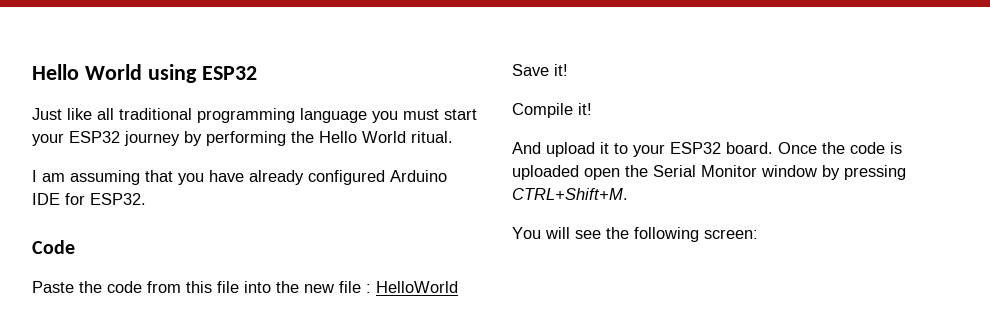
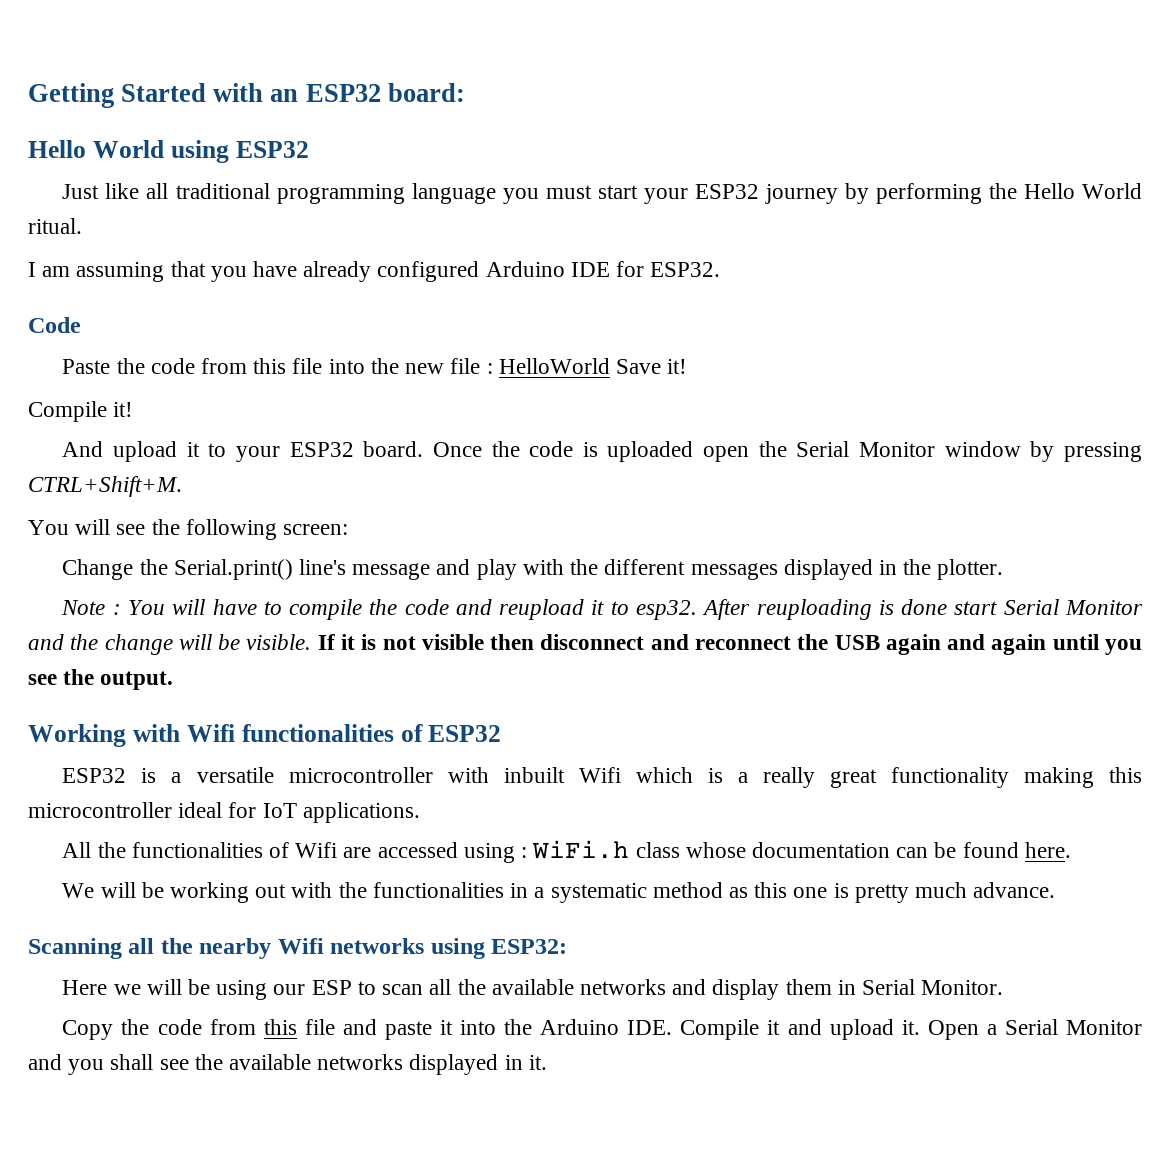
(32, 72) none -> [28,83,465,108] Getting Started with an ESP32 board: //
(758, 234) none -> [62,559,1004,580] [61,599,1144,620] [28,634,1143,655] [28,669,174,690] [28,724,502,747] [62,767,1142,788] [28,802,420,823] [62,840,1071,863] [62,882,1056,903] [28,938,568,959] [62,979,1004,1000] [62,1019,1143,1040] [28,1054,547,1075] // Change the Serial.print() line's message and play with the different messages displayed in the plotter. // Note : You will have to compile the code and reupload it to esp32. After reuploading is done start Serial Monitor and the change will be visible. If it is not visible then disconnect and reconnect the USB again and again until you see the output. // Working with Wifi functionalities of ESP32 // ESP32 is a versatile microcontroller with inbuilt Wifi which is a really great functionality making this microcontroller ideal for IoT applications. // All the functionalities of Wifi are accessed using : WiFi.h class whose documentation can be found here. // We will be working out with the functionalities in a systematic method as this one is pretty much advance. // Scanning all the nearby Wifi networks using ESP32: // Here we will be using our ESP to scan all the available networks and display them in Serial Monitor. // Copy the code from this file and paste it into the Arduino IDE. Compile it and upload it. Open a Serial Monitor and you shall see the available networks displayed in it.

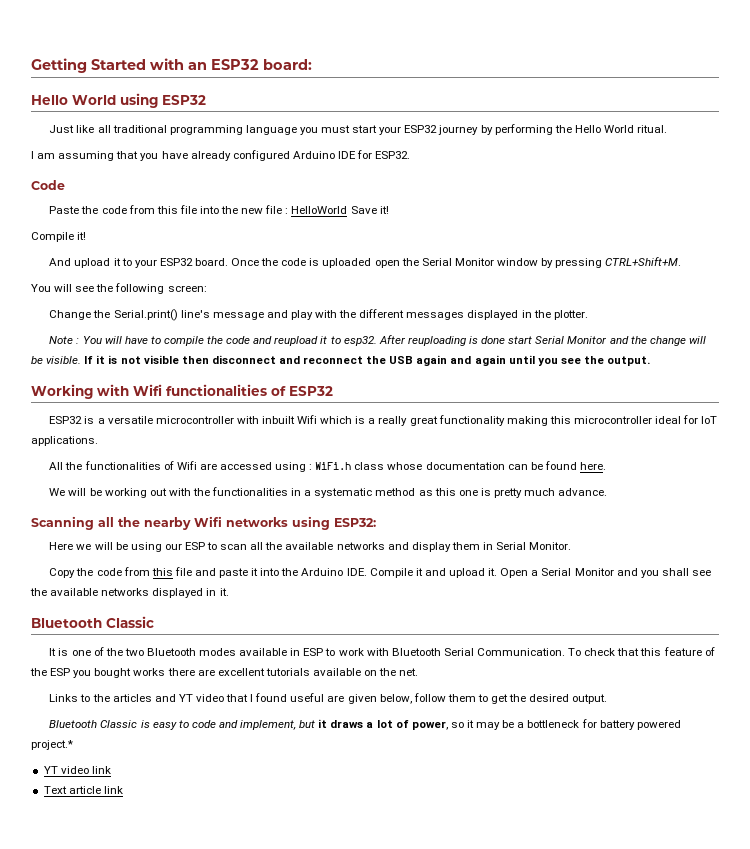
(547, 1062) none -> [31,616,154,628] [49,647,715,656] [30,668,419,678] [49,693,608,704] [49,719,681,730] [31,740,73,750] [43,766,111,774] [43,786,123,794] // Bluetooth Classic // It is one of the two Bluetooth modes available in ESP to work with Bluetooth Serial Communication. To check that this feature of the ESP you bought works there are excellent tutorials available on the net. // Links to the articles and YT video that I found useful are given below, follow them to get the desired output. // Bluetooth Classic is easy to code and implement, but it draws a lot of power, so it may be a bottleneck for battery powered project.* // YT video link // Text article link

